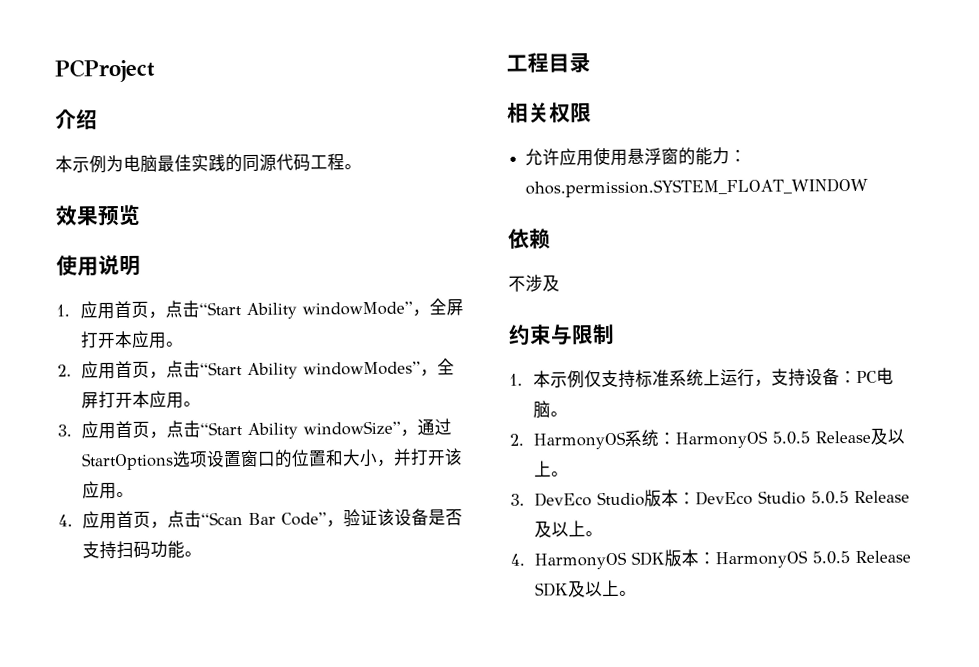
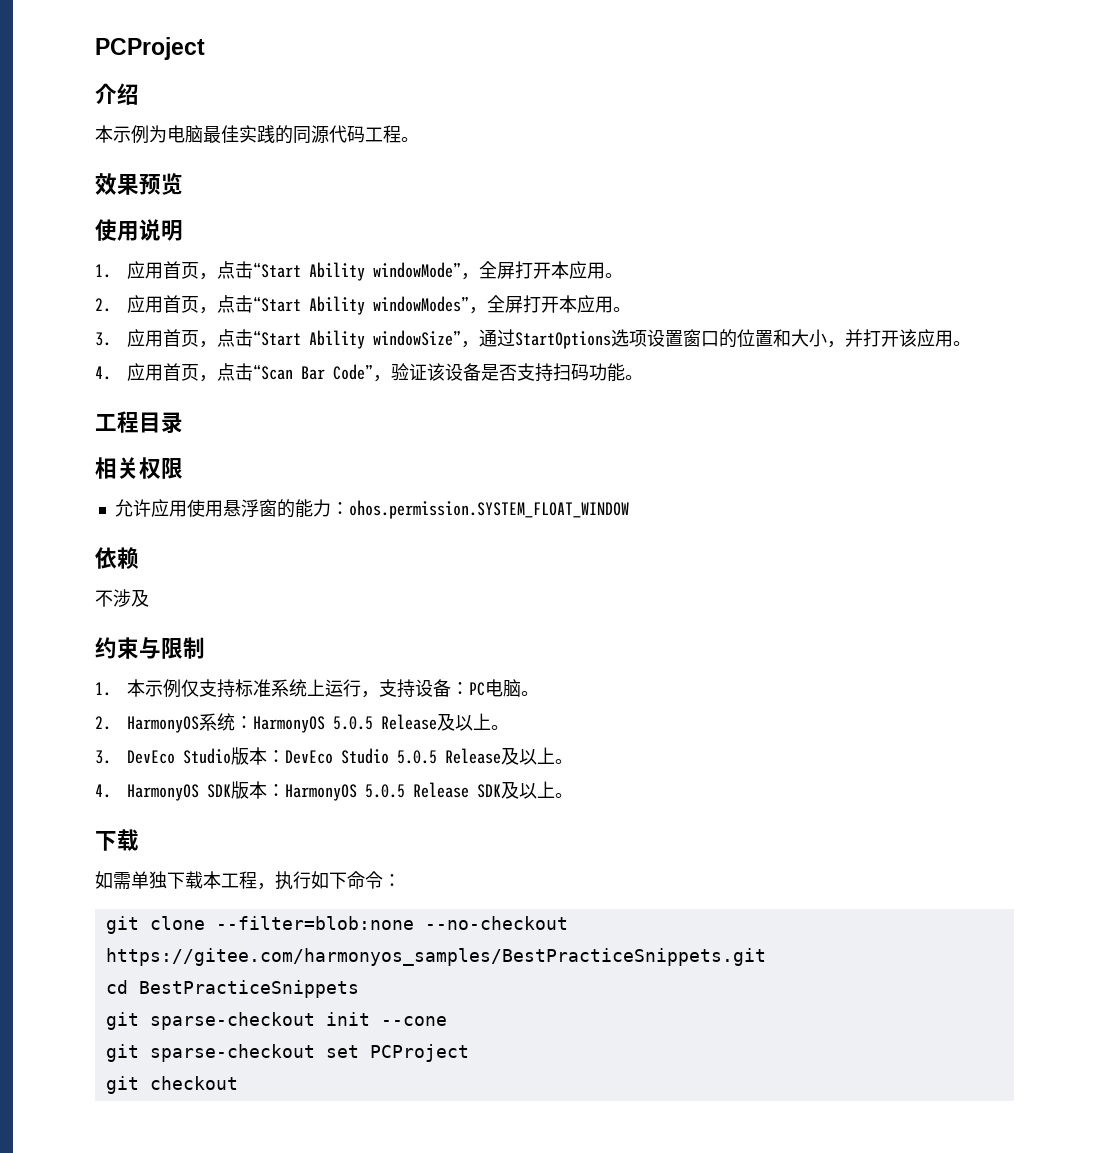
(637, 593) none -> [95,829,139,851] [95,871,401,890] [105,916,568,934] [105,948,766,966] [105,980,359,998] [105,1012,447,1030] [105,1044,469,1062] [105,1076,238,1094] // 下载 // 如需单独下载本工程，执行如下命令： // git clone --filter=blob:none --no-checkout https://gitee.com/harmonyos_samples/BestPracticeSnippets.git // cd BestPracticeSnippets // git sparse-checkout init --cone // git sparse-checkout set PCProject // git checkout

